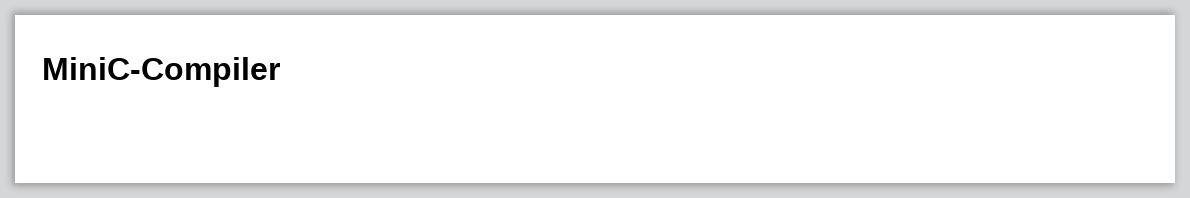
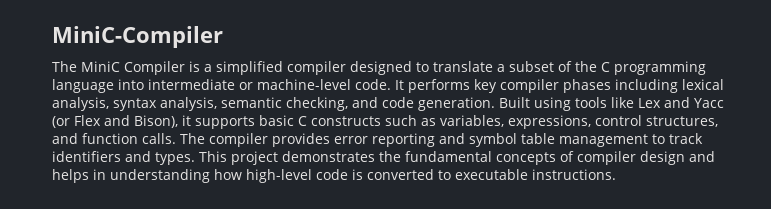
(280, 72) none -> [52,61,706,75] [52,79,724,93] [52,97,724,111] [52,115,718,129] [52,133,703,147] [52,151,715,165] [52,169,616,183] // The MiniC Compiler is a simplified compiler designed to translate a subset of the C programming language into intermediate or machine-level code. It performs key compiler phases including lexical analysis, syntax analysis, semantic checking, and code generation. Built using tools like Lex and Yacc (or Flex and Bison), it supports basic C constructs such as variables, expressions, control structures, and function calls. The compiler provides error reporting and symbol table management to track identifiers and types. This project demonstrates the fundamental concepts of compiler design and helps in understanding how high-level code is converted to executable instructions.

